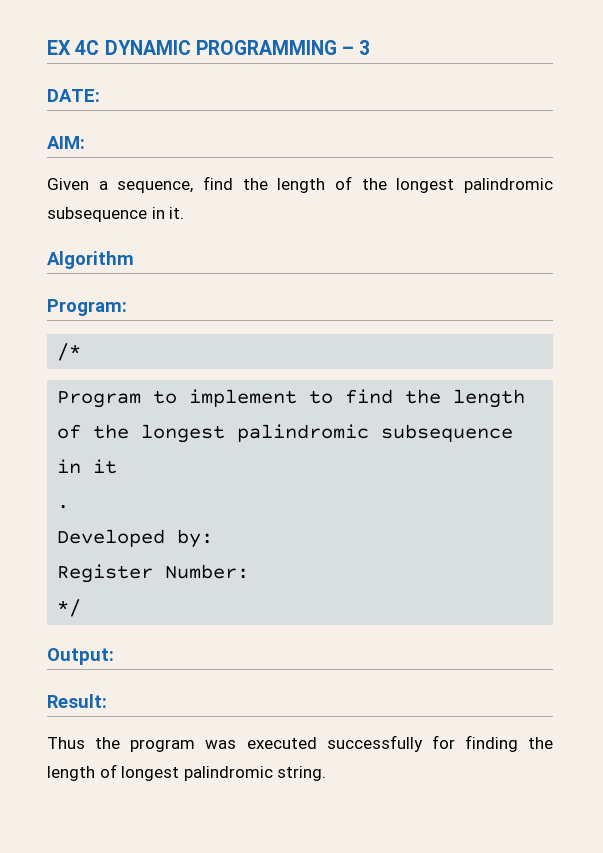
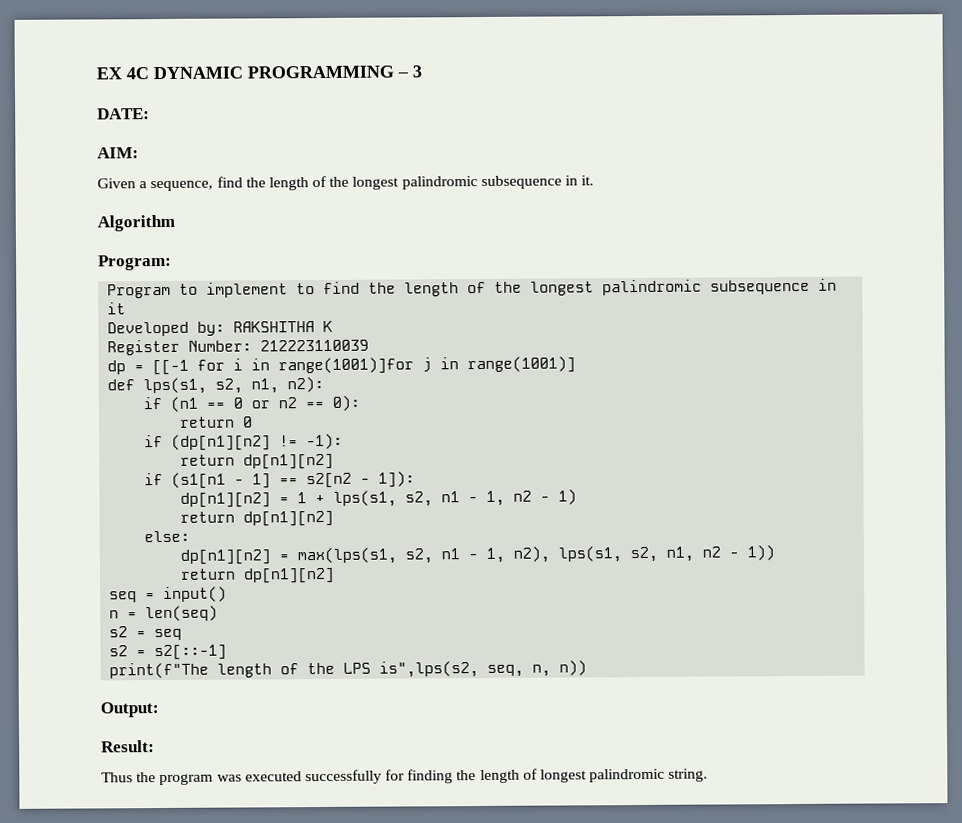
[57,343,82,361] // /* -> (172, 262) none
[57,505,70,509] // . -> (127, 308) none
(214, 538) none -> [233,320,334,333] RAKSHITHA K
[57,599,82,617] // */ -> [260,339,370,352] [107,356,577,376] [107,376,325,395] [143,395,361,412] [180,416,254,428] [144,433,344,451] [180,453,335,470] [144,471,416,489] [180,489,578,508] [180,510,335,527] [144,530,191,543] [180,545,776,565] [180,567,336,584] [109,586,228,603] [109,605,219,622] [109,626,183,641] [109,644,228,661] [109,660,588,679] 212223110039 // dp = [[-1 for i in range(1001)]for j in range(1001)] // def lps(s1, s2, n1, n2): // if (n1 == 0 or n2 == 0): // return 0 // if (dp[n1][n2] != -1): // return dp[n1][n2] // if (s1[n1 - 1] == s2[n2 - 1]): // dp[n1][n2] = 1 + lps(s1, s2, n1 - 1, n2 - 1) // return dp[n1][n2] // else: // dp[n1][n2] = max(lps(s1, s2, n1 - 1, n2), lps(s1, s2, n1, n2 - 1)) // return dp[n1][n2] // seq = input() // n = len(seq) // s2 = seq // s2 = s2[::-1] // print(f"The length of the LPS is",lps(s2, seq, n, n))

